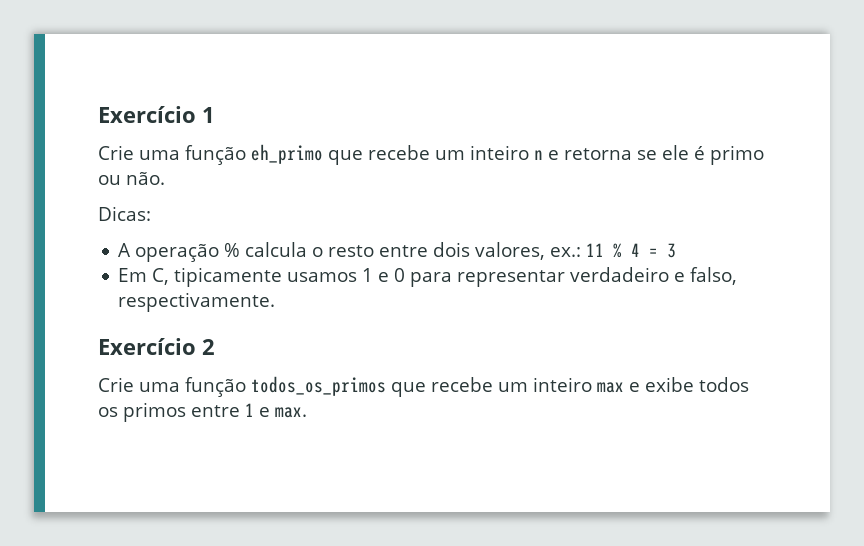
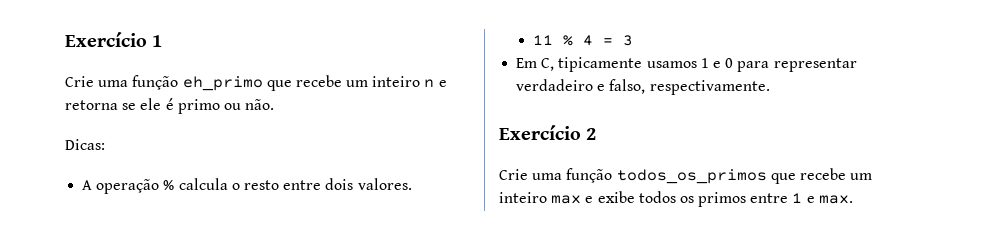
[475,242,582,260] valores, ex.: -> [357,178,412,190] valores. //

